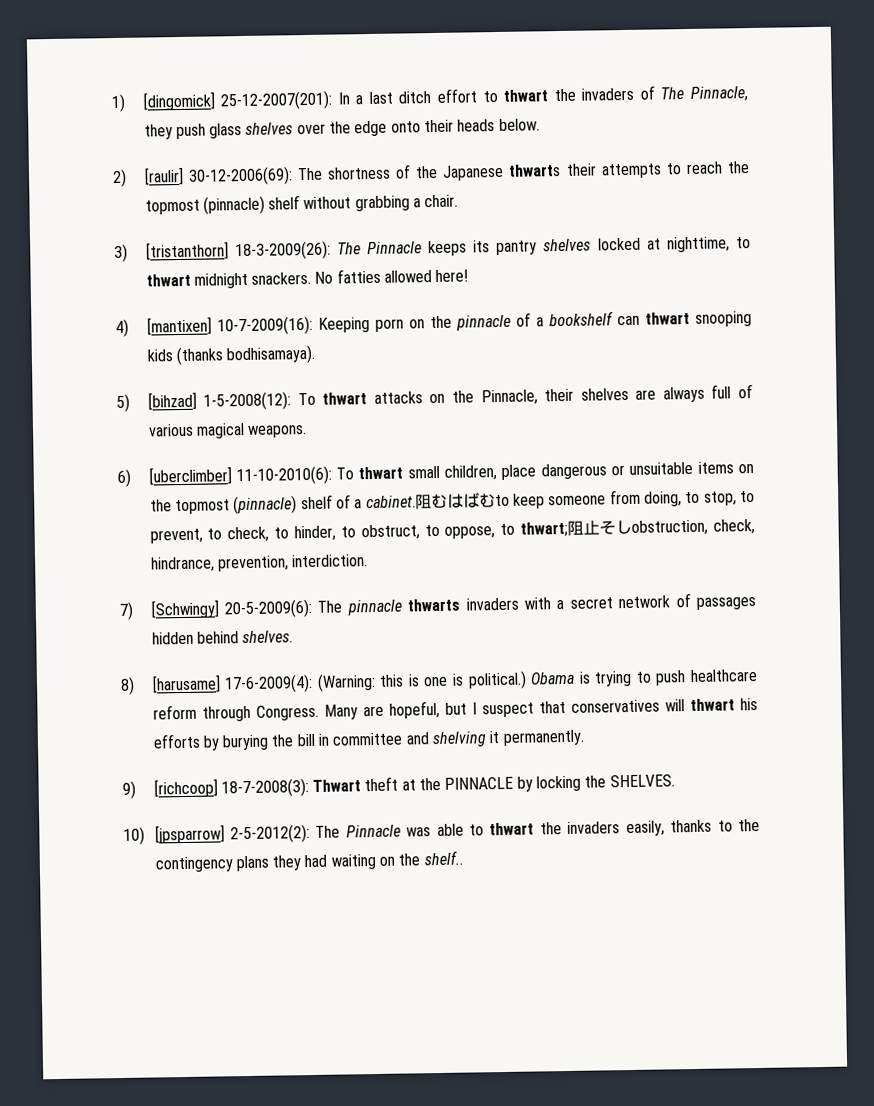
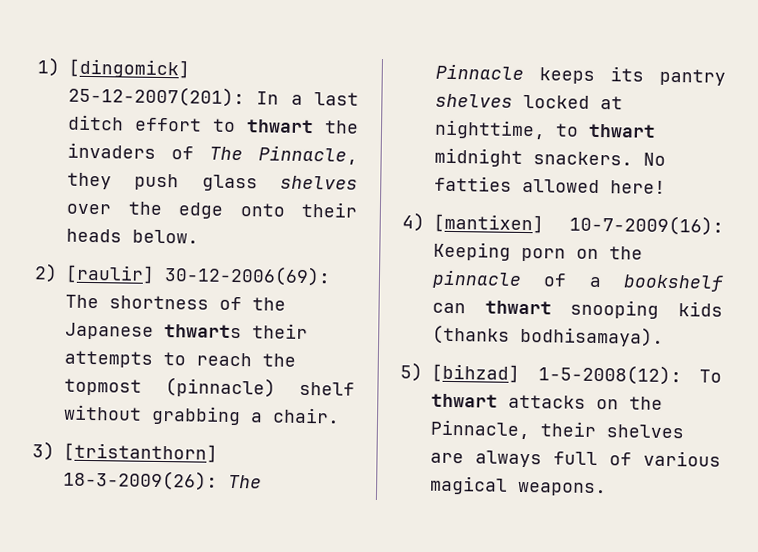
[117,461,755,488] [149,489,756,515] [149,519,755,544] [150,554,369,573] [119,593,756,620] [151,630,294,645] [120,668,758,695] [152,697,758,722] [152,729,585,751] [122,774,675,799] [123,818,761,845] [154,850,463,873] // 6) [uberclimber] 11-10-2010(6): To thwart small children, place dangerous or unsuitable items on the topmost (pinnacle) shelf of a cabinet.阻むはばむto keep someone from doing, to stop, to prevent, to check, to hinder, to obstruct, to oppose, to thwart;阻止そしobstruction, check, hindrance, prevention, interdiction. // 7) [Schwingy] 20-5-2009(6): The pinnacle thwarts invaders with a secret network of passages hidden behind shelves. // 8) [harusame] 17-6-2009(4): (Warning: this is one is political.) Obama is trying to push healthcare reform through Congress. Many are hopeful, but I suspect that conservatives will thwart his efforts by burying the bill in committee and shelving it permanently. // 9) [richcoop] 18-7-2008(3): Thwart theft at the PINNACLE by locking the SHELVES. // 10) [jpsparrow] 2-5-2012(2): The Pinnacle was able to thwart the invaders easily, thanks to the contingency plans they had waiting on the shelf.. -> (607, 489) none

